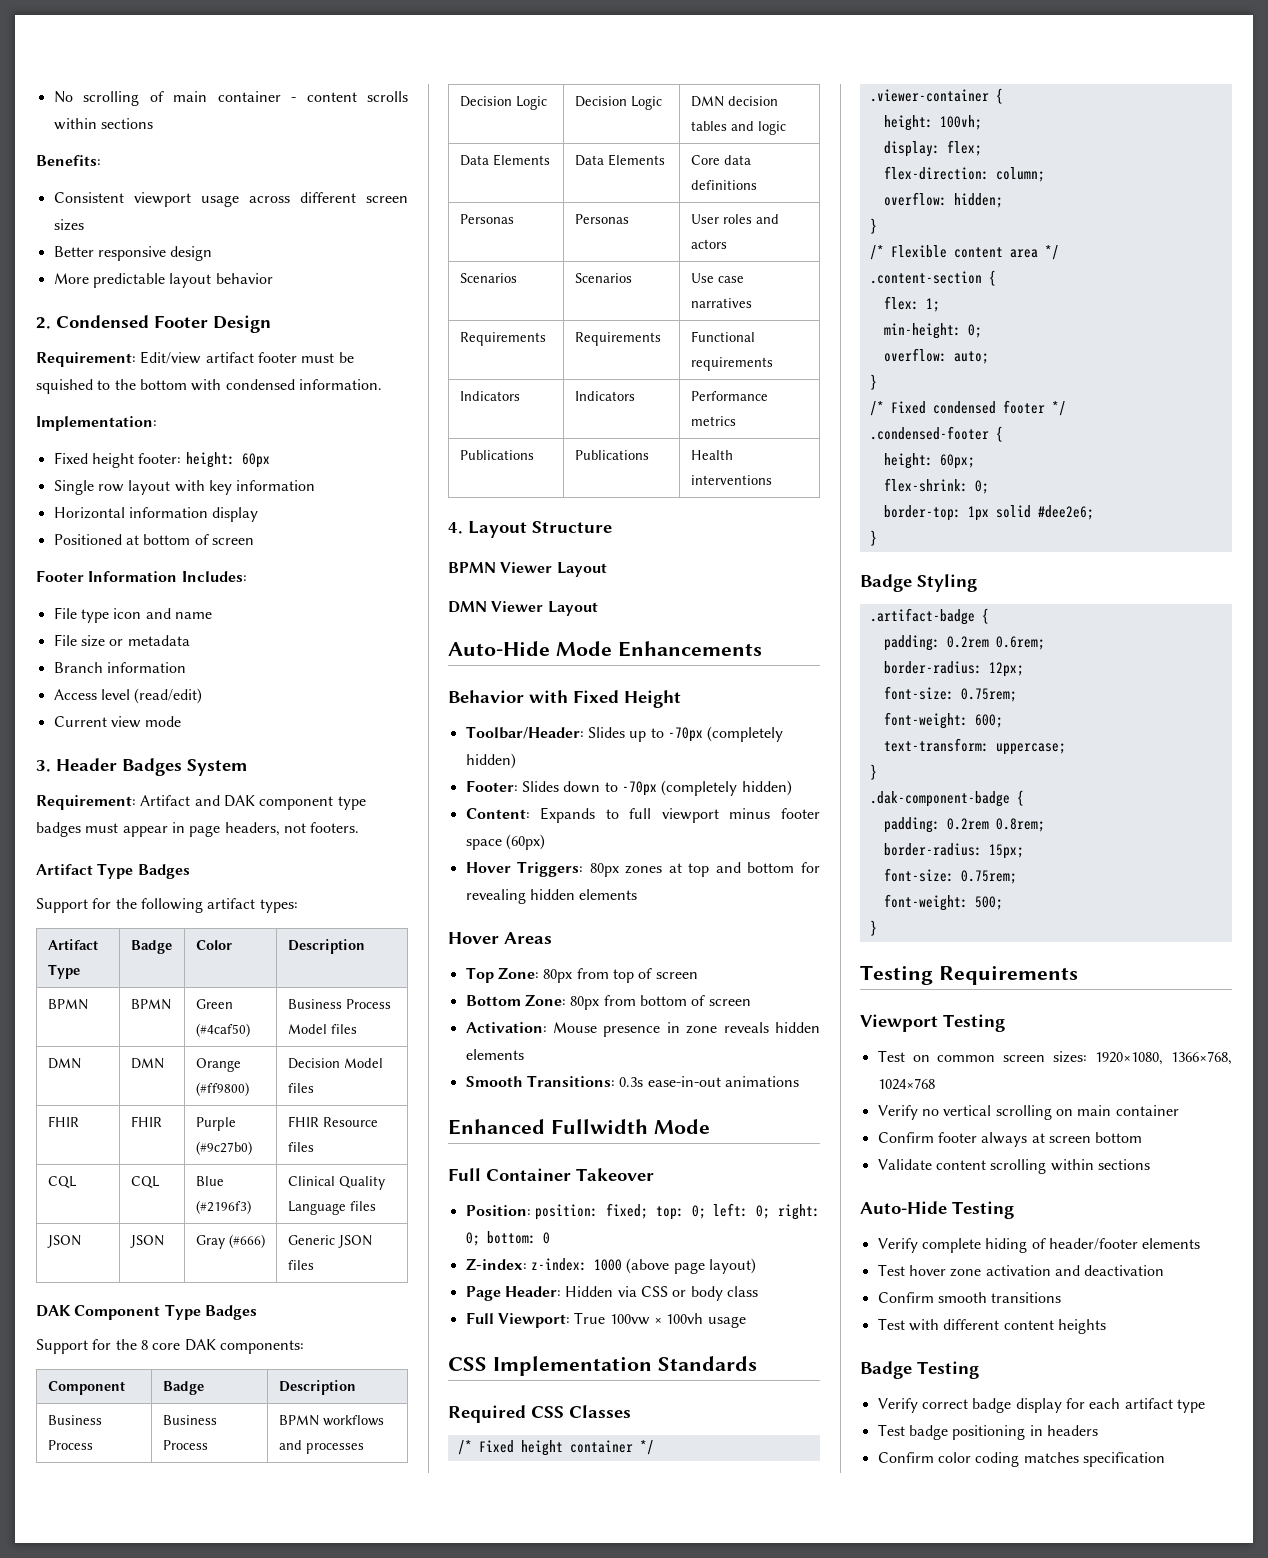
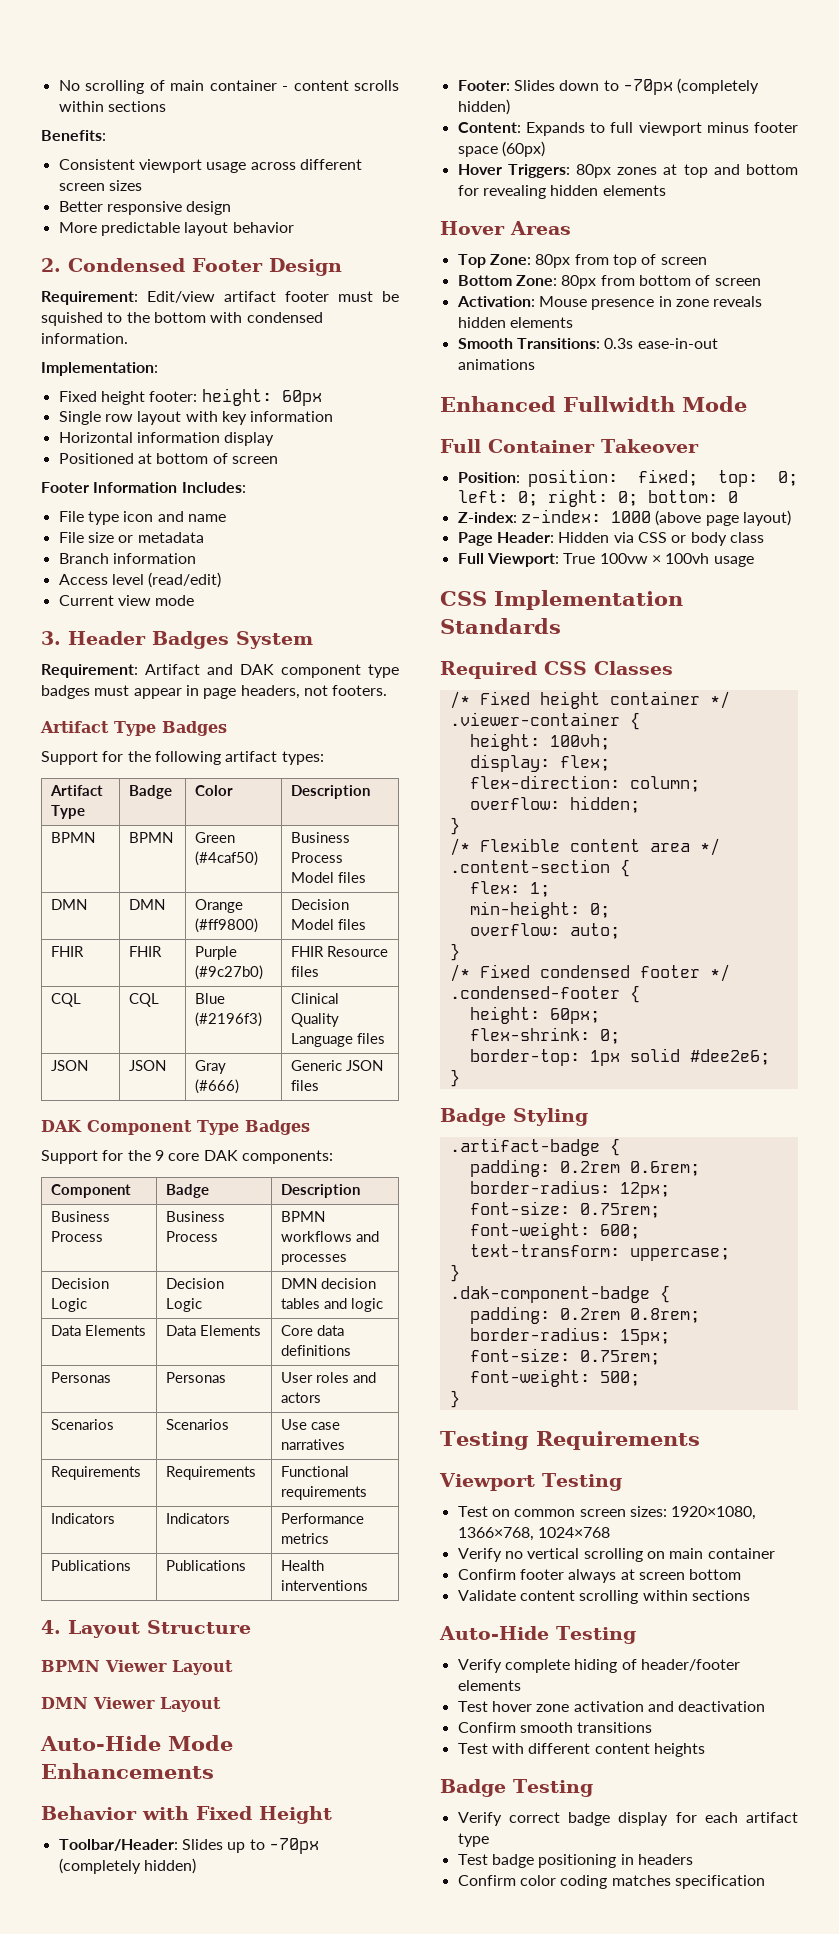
[140,1340,148,1350] 8 -> [154,1150,164,1161] 9

